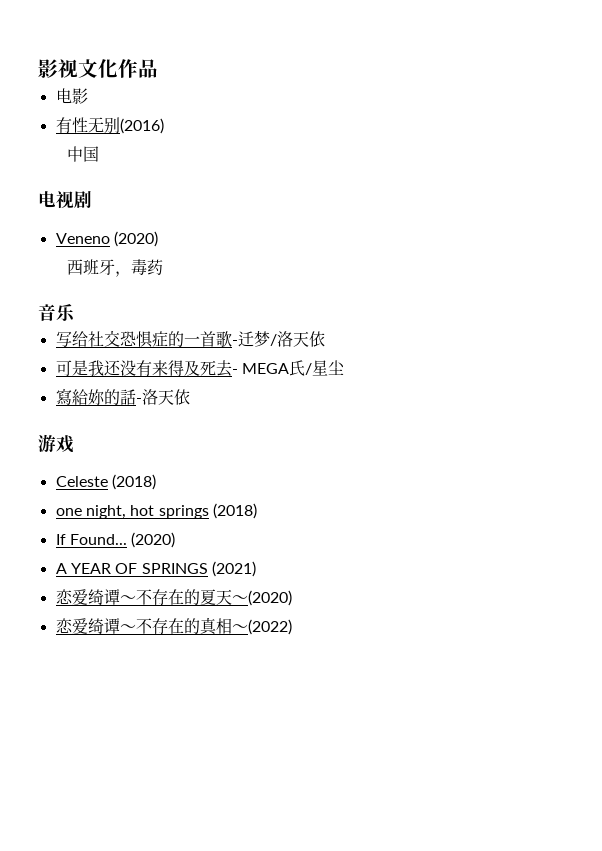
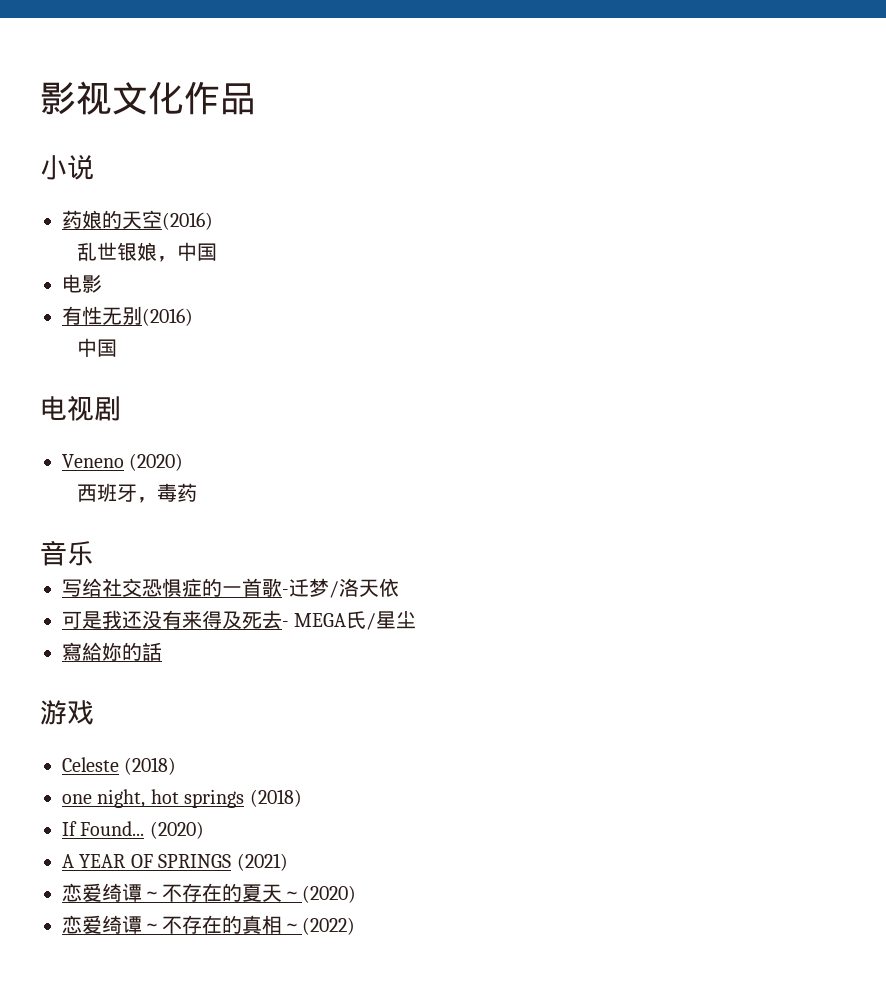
(158, 68) none -> [40,154,94,180] [62,210,213,230] [77,242,218,262] // 小说 // 药娘的天空(2016) // 乱世银娘，中国
[135,389,190,405] -洛天依 -> (162, 651) none

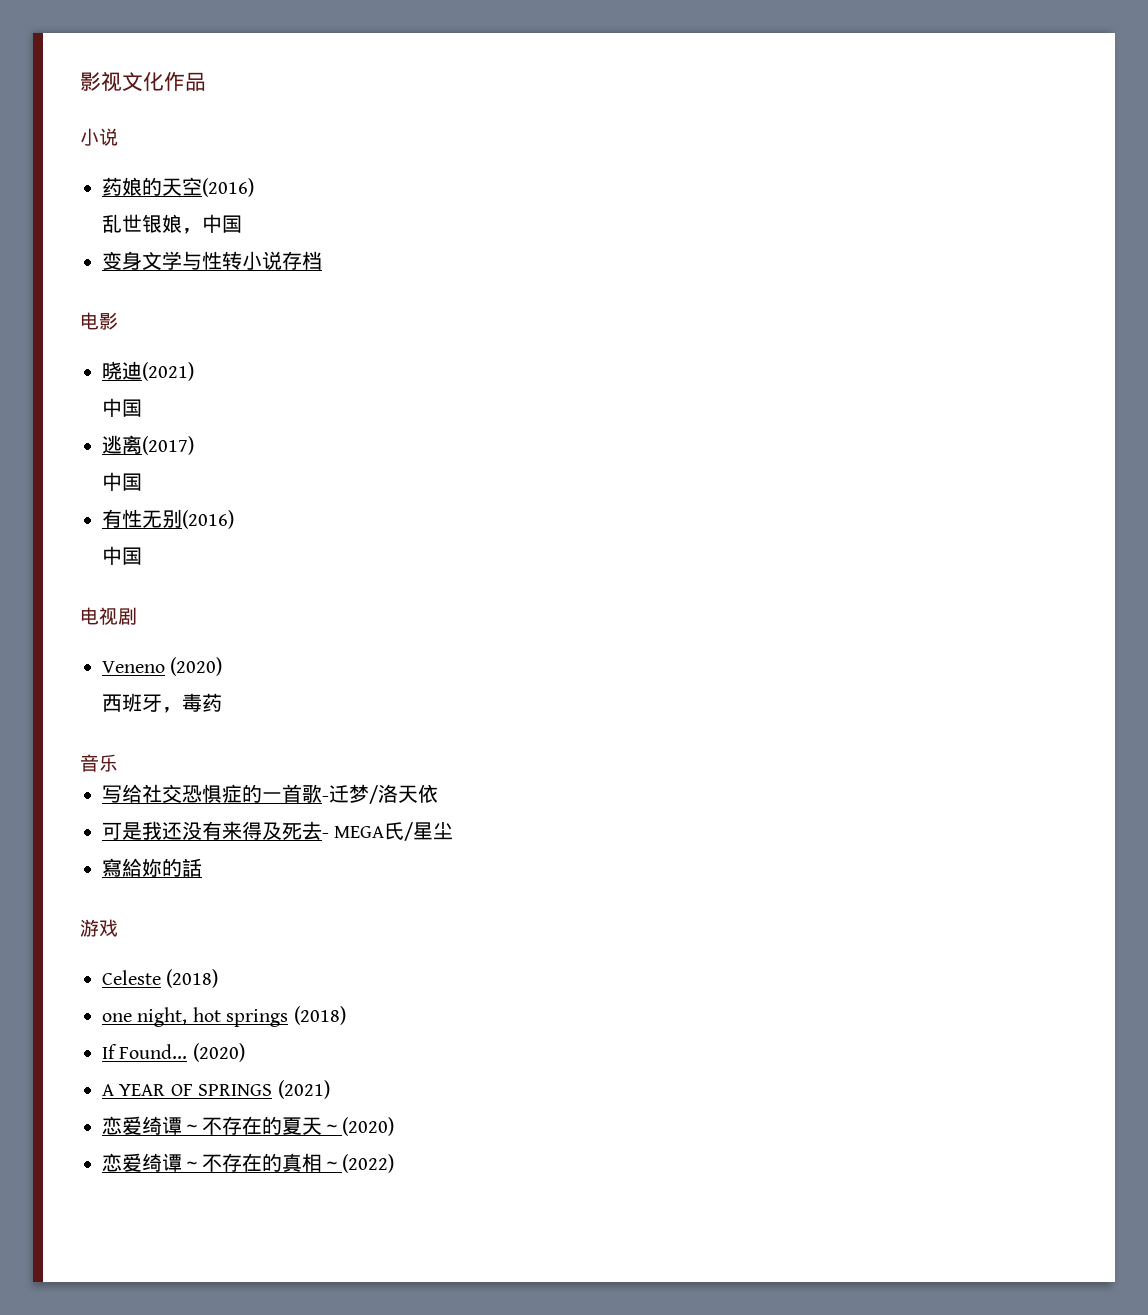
[62,274,102,293] 电影 -> [102,251,322,270] [80,312,118,330] [102,361,194,381] [102,398,143,417] [102,435,194,455] [102,472,143,491] 变身文学与性转小说存档 // 电影 // 晓迪(2021) // 中国 // 逃离(2017) // 中国

